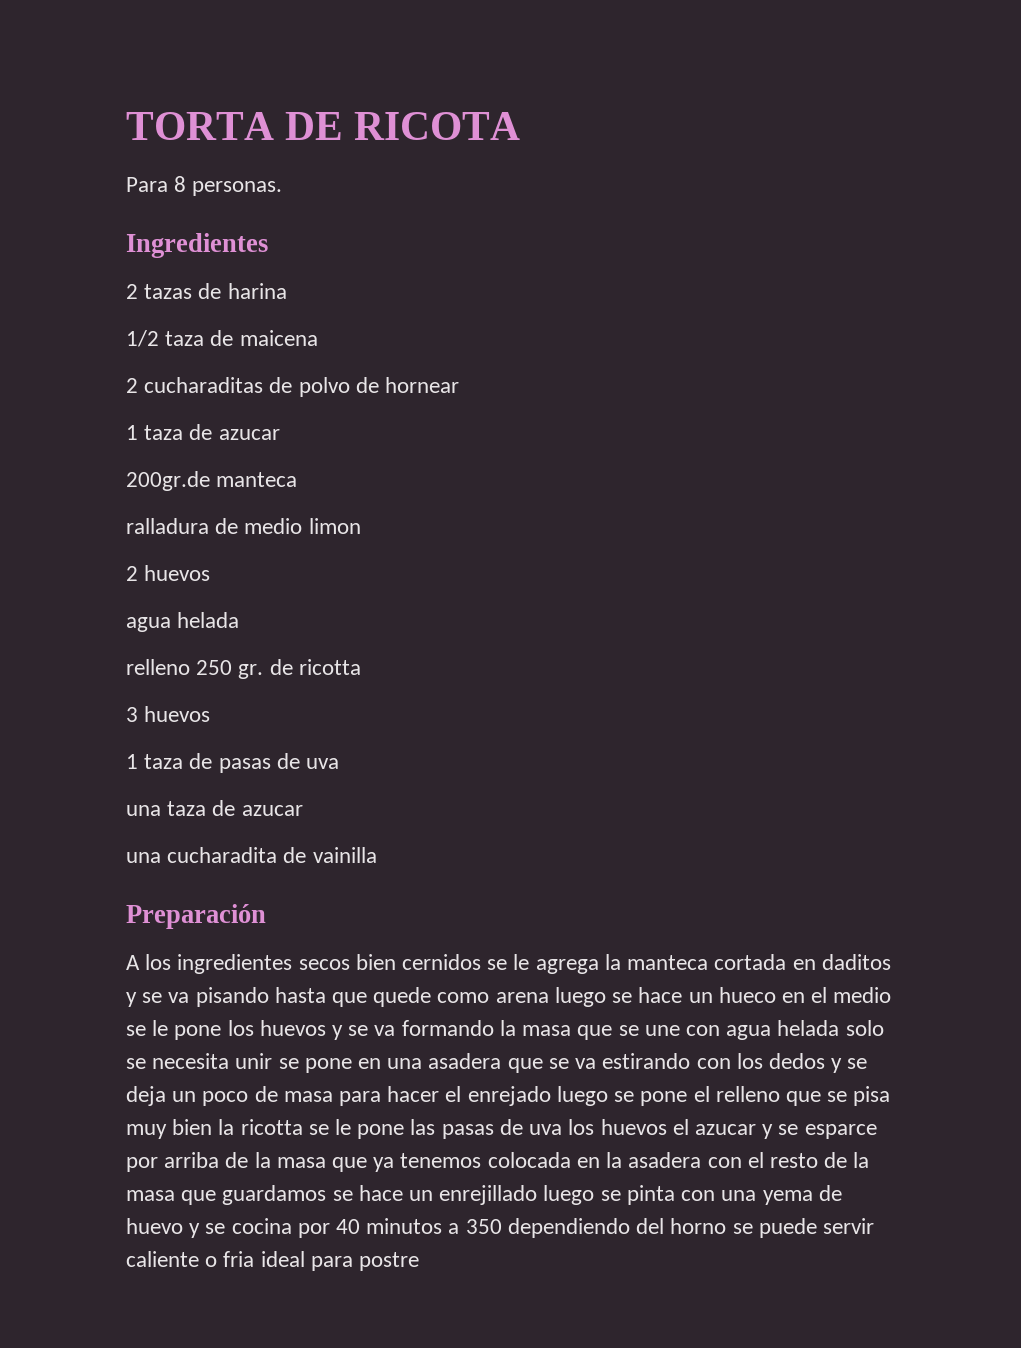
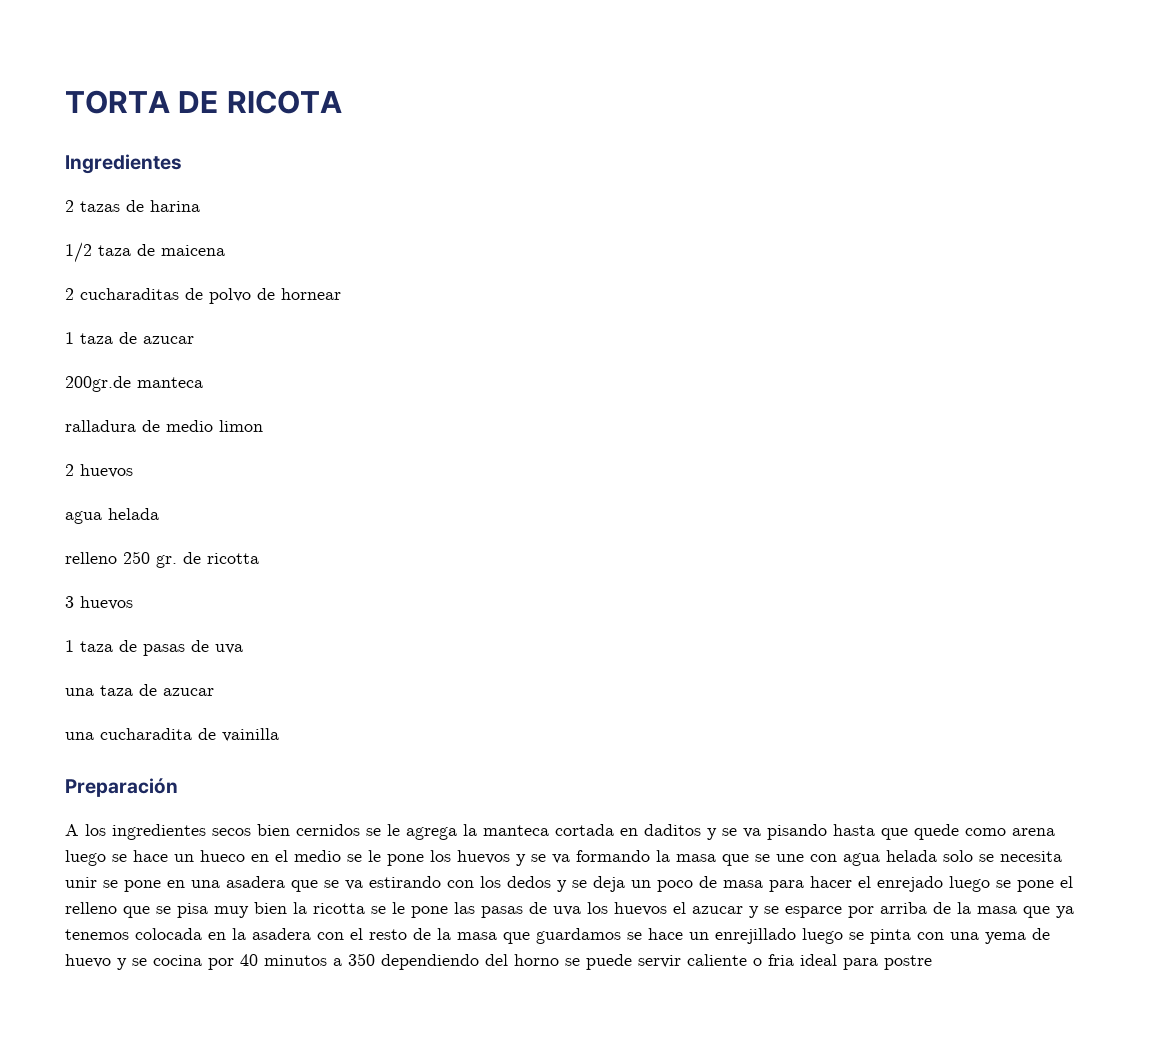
[126,176,283,196] // Para 8 personas. -> (342, 102) none

